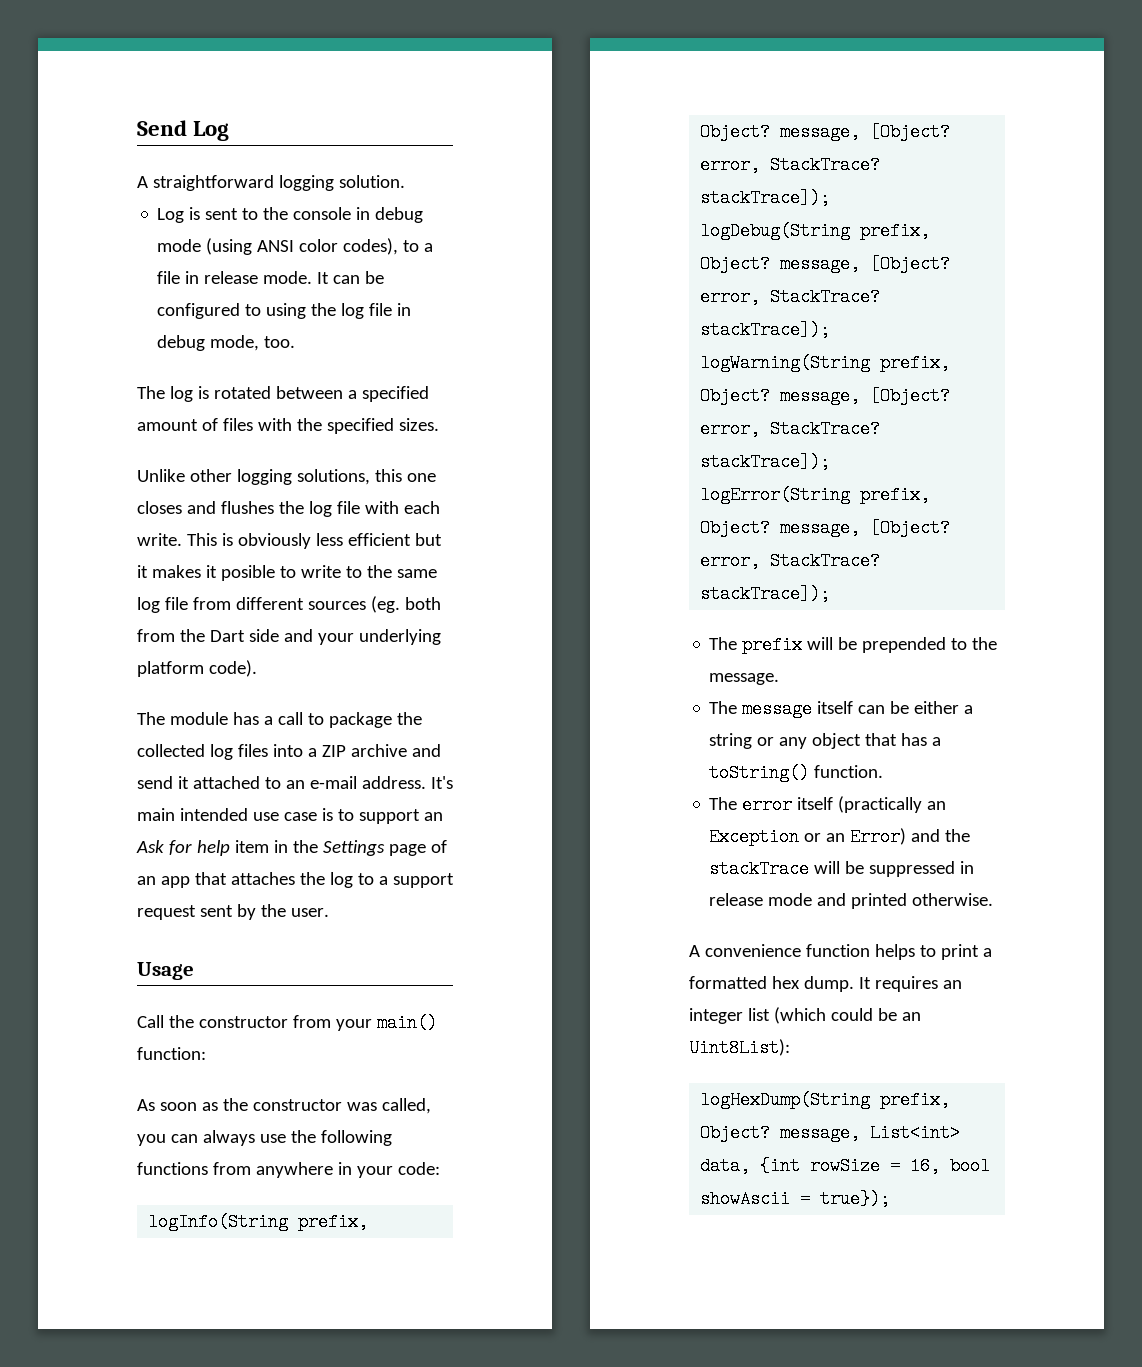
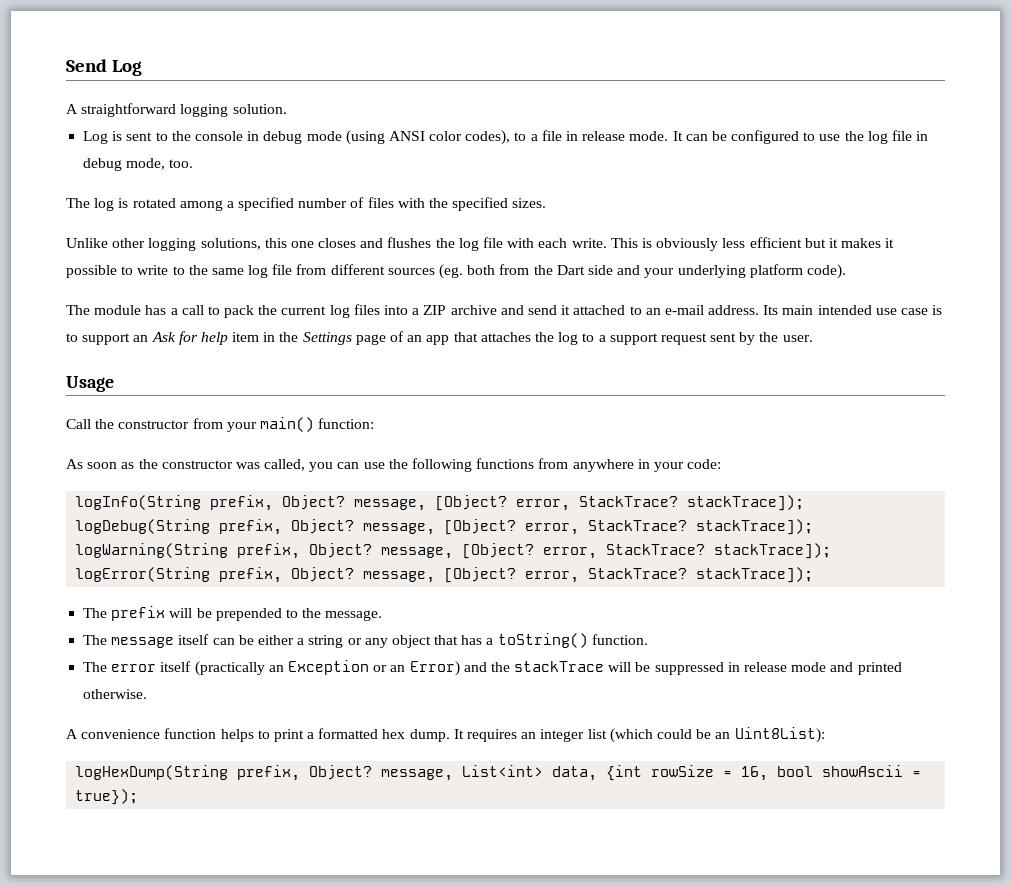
[266,303,307,319] using -> [819,134,841,141] use
[275,386,343,399] between -> [179,200,223,211] among
[137,419,198,431] amount -> [298,198,348,208] number
[220,565,275,581] posible -> [66,265,117,278] possible
[328,712,422,728] [137,744,205,757] package the collected -> [224,305,327,318] pack the current
[430,776,453,789] It's -> [763,305,779,315] Its
[202,1130,255,1146] always -> (360, 465) none

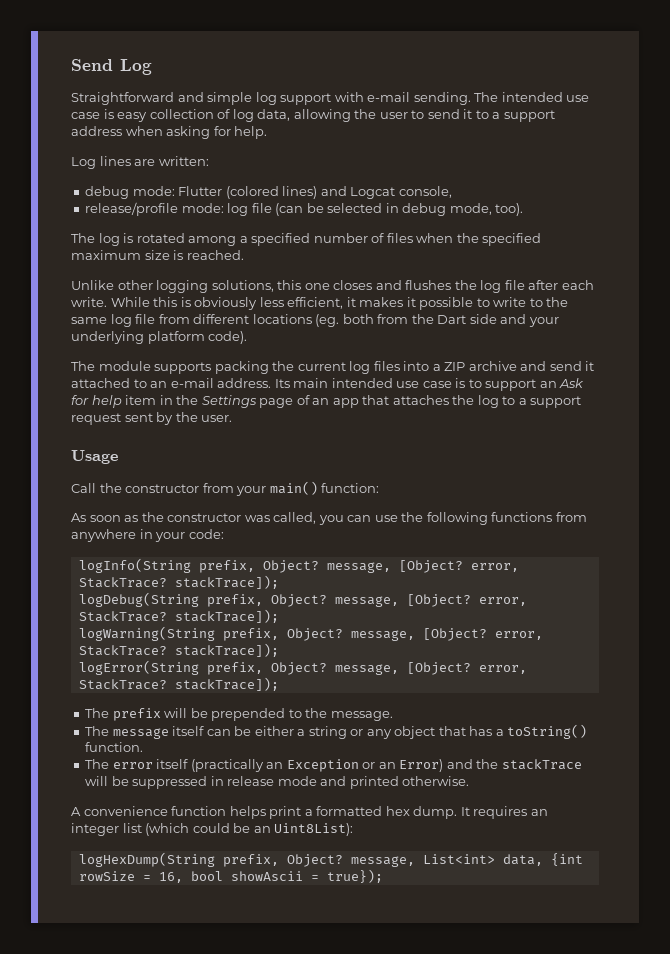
[66,103,287,117] [83,130,913,145] A straightforward logging solution. // Log is sent to the console in debug mode (using ANSI color codes), to a file in release mode. It can be configured to use the log file -> [71,92,590,105] [71,109,555,122] [71,126,268,139] [71,156,209,169] [85,186,452,199] [85,202,383,216] Straightforward and simple log support with e-mail sending. The intended use case is easy collection of log data, allowing the user to send it to a support address when asking for help. // Log lines are written: // debug mode: Flutter (colored lines) and Logcat console, // release/profile mode: log file (can be selected
[169,159,194,168] too. -> [495,203,524,216] too).
[397,198,425,208] with -> [416,233,454,243] when
[512,198,547,208] sizes. -> [71,250,244,260] maximum size is reached.
[507,238,535,248] with -> [528,280,559,290] after
[610,238,638,248] This -> [110,297,178,307] While this
[749,237,826,248] efficient but -> [287,297,344,309] efficient,
[387,268,435,275] sources -> [252,314,312,324] locations
[145,305,255,318] has a call to pack -> [154,361,269,374] supports packing
[257,730,270,739] to -> (266, 812) none

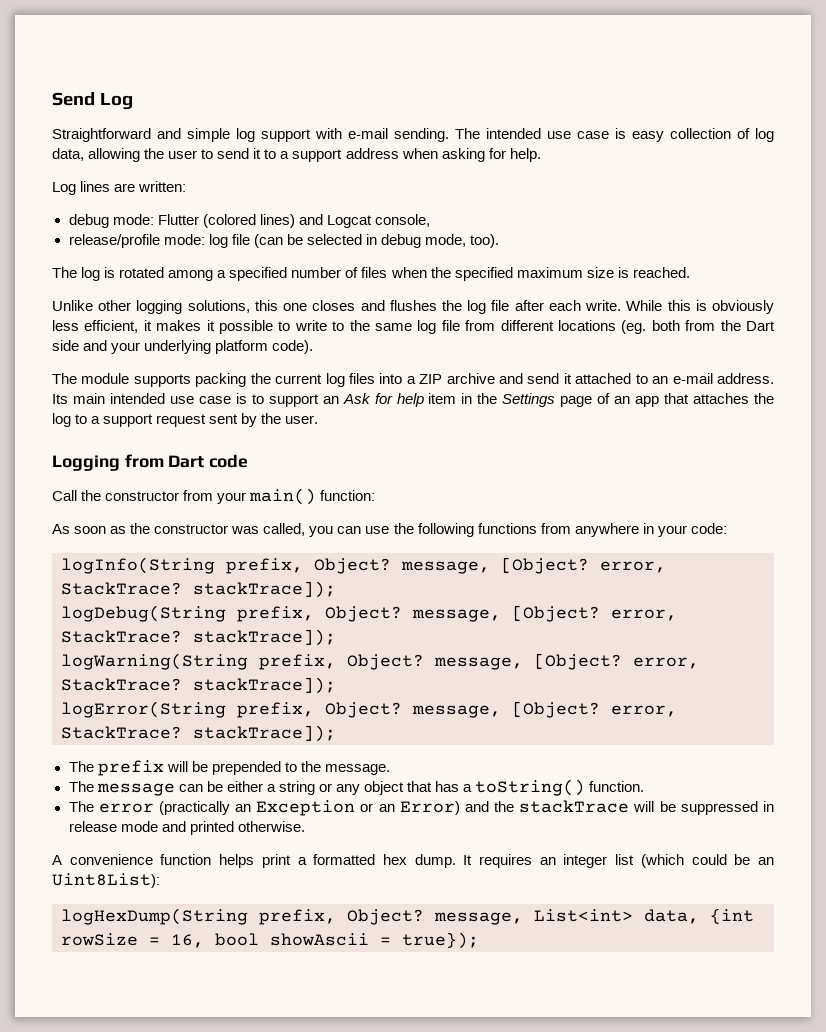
[71,450,118,464] Usage -> [52,454,249,471] Logging from Dart code
[172,726,205,736] itself -> (175, 789) none
[156,759,189,769] itself -> (154, 808) none

